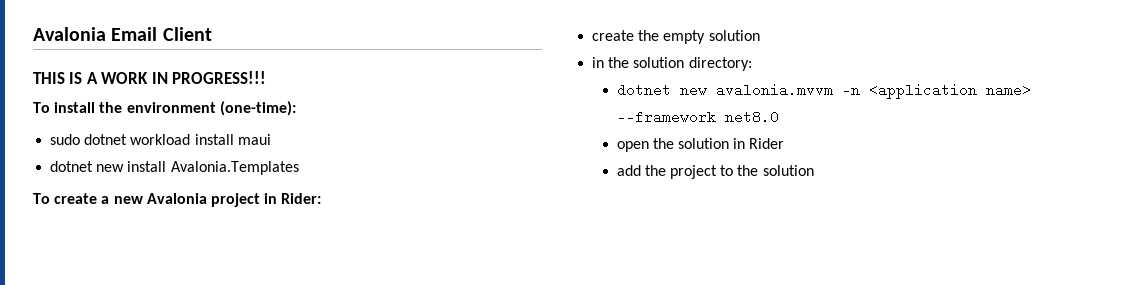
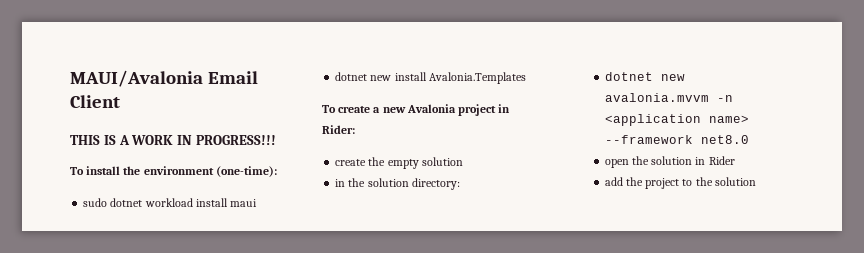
[33,27,106,41] Avalonia -> [70,70,203,87] MAUI/Avalonia

